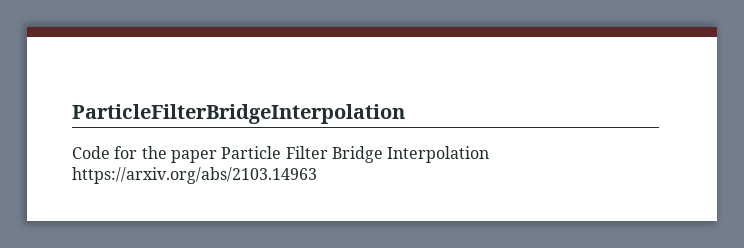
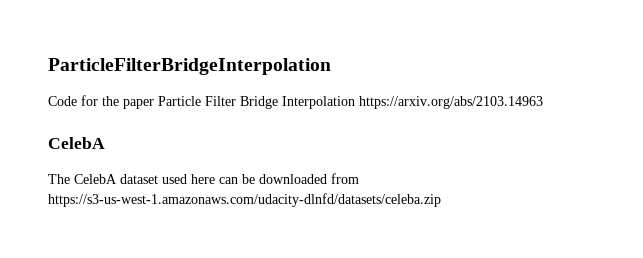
(317, 175) none -> [48,137,105,149] [48,173,359,184] [48,193,441,207] // CelebA // The CelebA dataset used here can be downloaded from https://s3-us-west-1.amazonaws.com/udacity-dlnfd/datasets/celeba.zip

